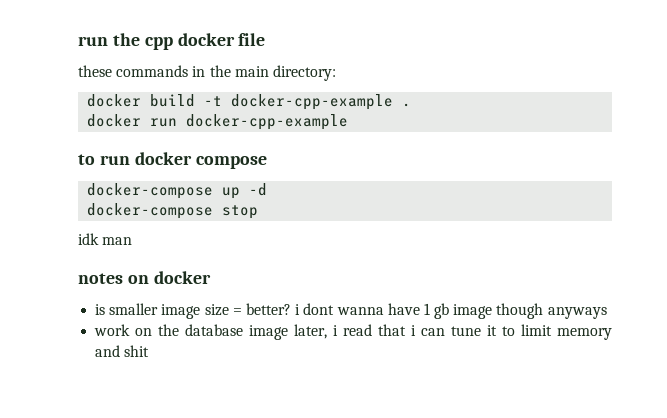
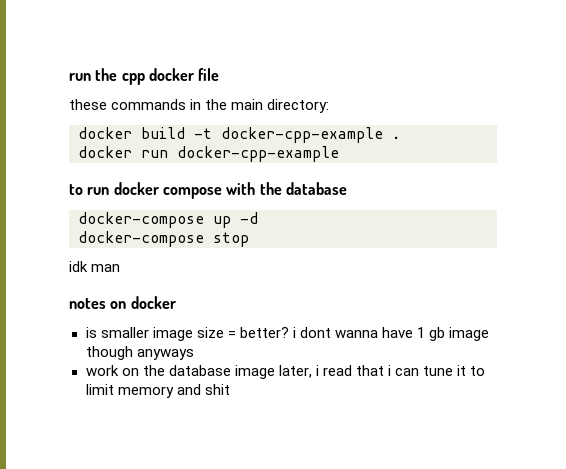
(267, 162) none -> [226,182,347,195] with the database

